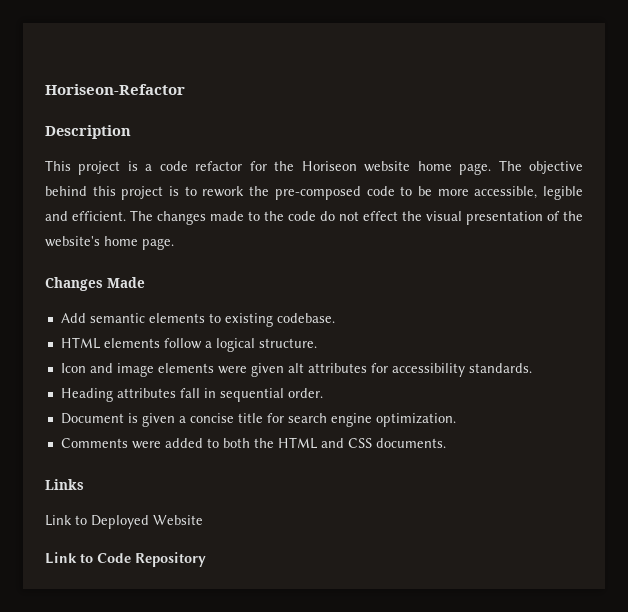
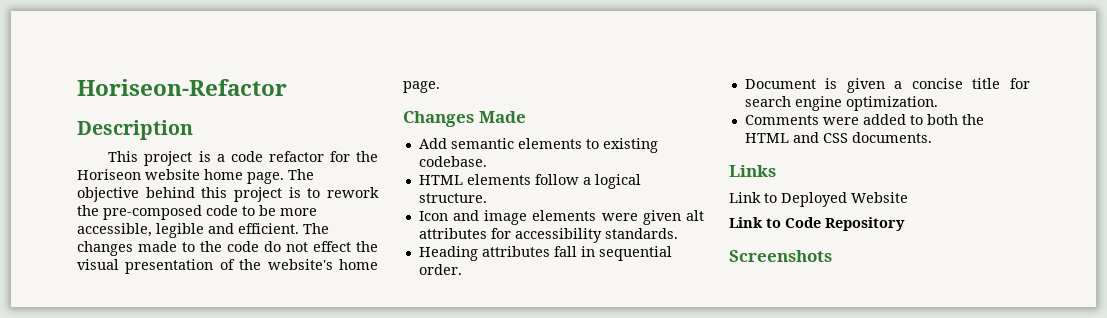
(206, 559) none -> [729,250,832,262] // Screenshots

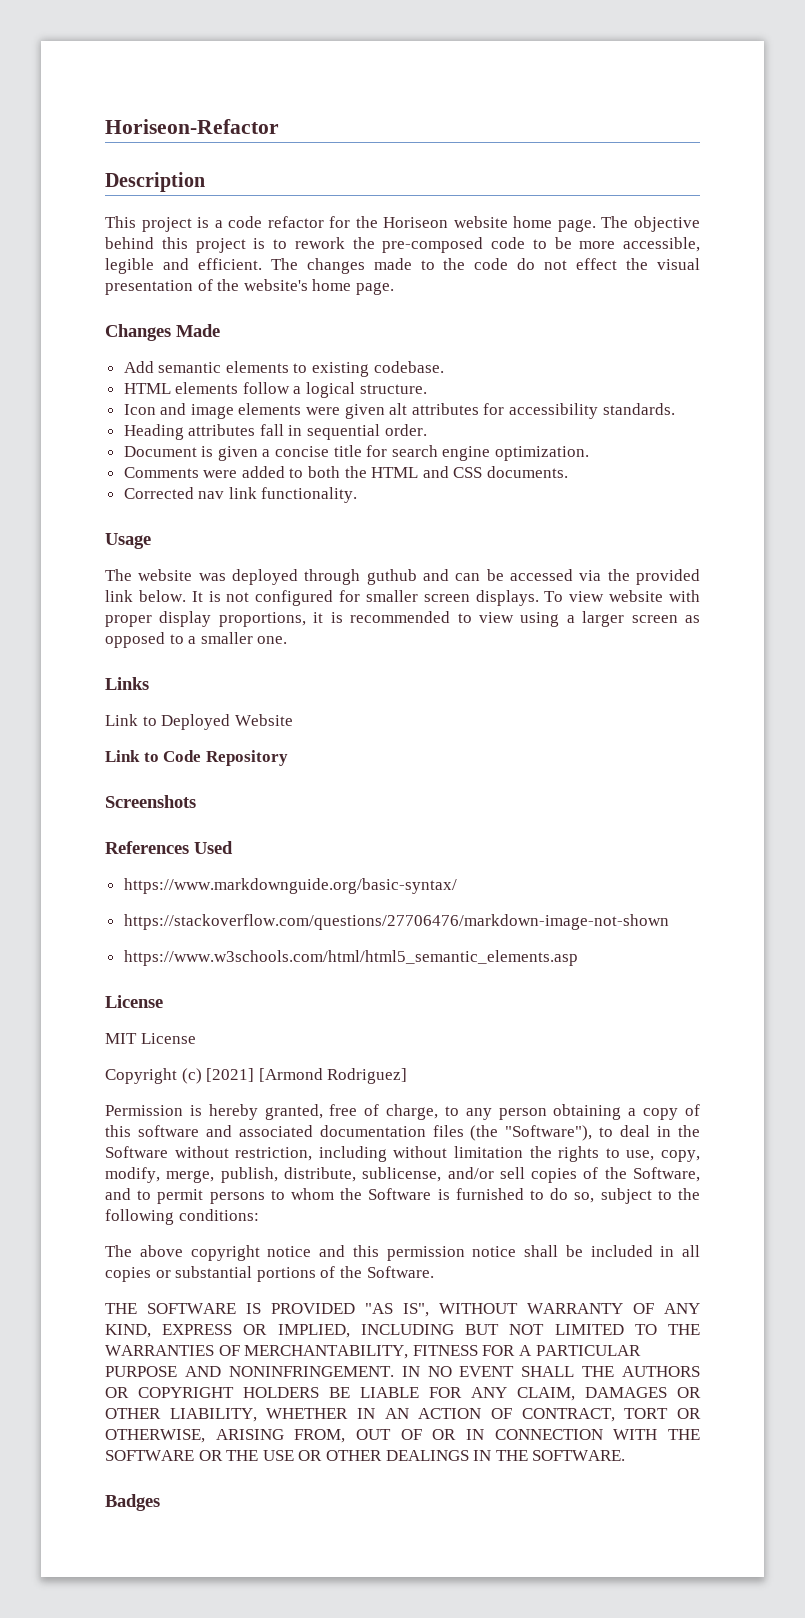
(932, 137) none -> [123,487,358,503] [105,533,151,549] [105,569,700,585] [105,590,700,606] [105,611,700,627] [105,632,288,648] // Corrected nav link functionality. // Usage // The website was deployed through guthub and can be accessed via the provided link below. It is not configured for smaller screen displays. To view website with proper display proportions, it is recommended to view using a larger screen as opposed to a smaller one.
(832, 256) none -> [105,841,233,854] [123,878,457,894] [123,914,669,930] [123,950,578,966] [105,995,163,1008] [105,1033,196,1044] [105,1068,408,1084] [105,1104,700,1120] [105,1125,700,1141] [105,1146,701,1162] [105,1167,700,1183] [105,1188,700,1204] [105,1209,259,1225] [105,1245,700,1261] [105,1266,434,1282] [105,1303,700,1317] [105,1324,700,1338] [105,1345,641,1359] [105,1366,700,1377] [105,1387,701,1401] [105,1408,701,1422] [105,1429,701,1443] [105,1450,626,1461] [105,1494,160,1511] // References Used // https://www.markdownguide.org/basic-syntax/ // https://stackoverflow.com/questions/27706476/markdown-image-not-shown // https://www.w3schools.com/html/html5_semantic_elements.asp // License // MIT License // Copyright (c) [2021] [Armond Rodriguez] // Permission is hereby granted, free of charge, to any person obtaining a copy of this software and associated documentation files (the "Software"), to deal in the Software without restriction, including without limitation the rights to use, copy, modify, merge, publish, distribute, sublicense, and/or sell copies of the Software, and to permit persons to whom the Software is furnished to do so, subject to the following conditions: // The above copyright notice and this permission notice shall be included in all copies or substantial portions of the Software. // THE SOFTWARE IS PROVIDED "AS IS", WITHOUT WARRANTY OF ANY KIND, EXPRESS OR IMPLIED, INCLUDING BUT NOT LIMITED TO THE WARRANTIES OF MERCHANTABILITY, FITNESS FOR A PARTICULAR PURPOSE AND NONINFRINGEMENT. IN NO EVENT SHALL THE AUTHORS OR COPYRIGHT HOLDERS BE LIABLE FOR ANY CLAIM, DAMAGES OR OTHER LIABILITY, WHETHER IN AN ACTION OF CONTRACT, TORT OR OTHERWISE, ARISING FROM, OUT OF OR IN CONNECTION WITH THE SOFTWARE OR THE USE OR OTHER DEALINGS IN THE SOFTWARE. // Badges

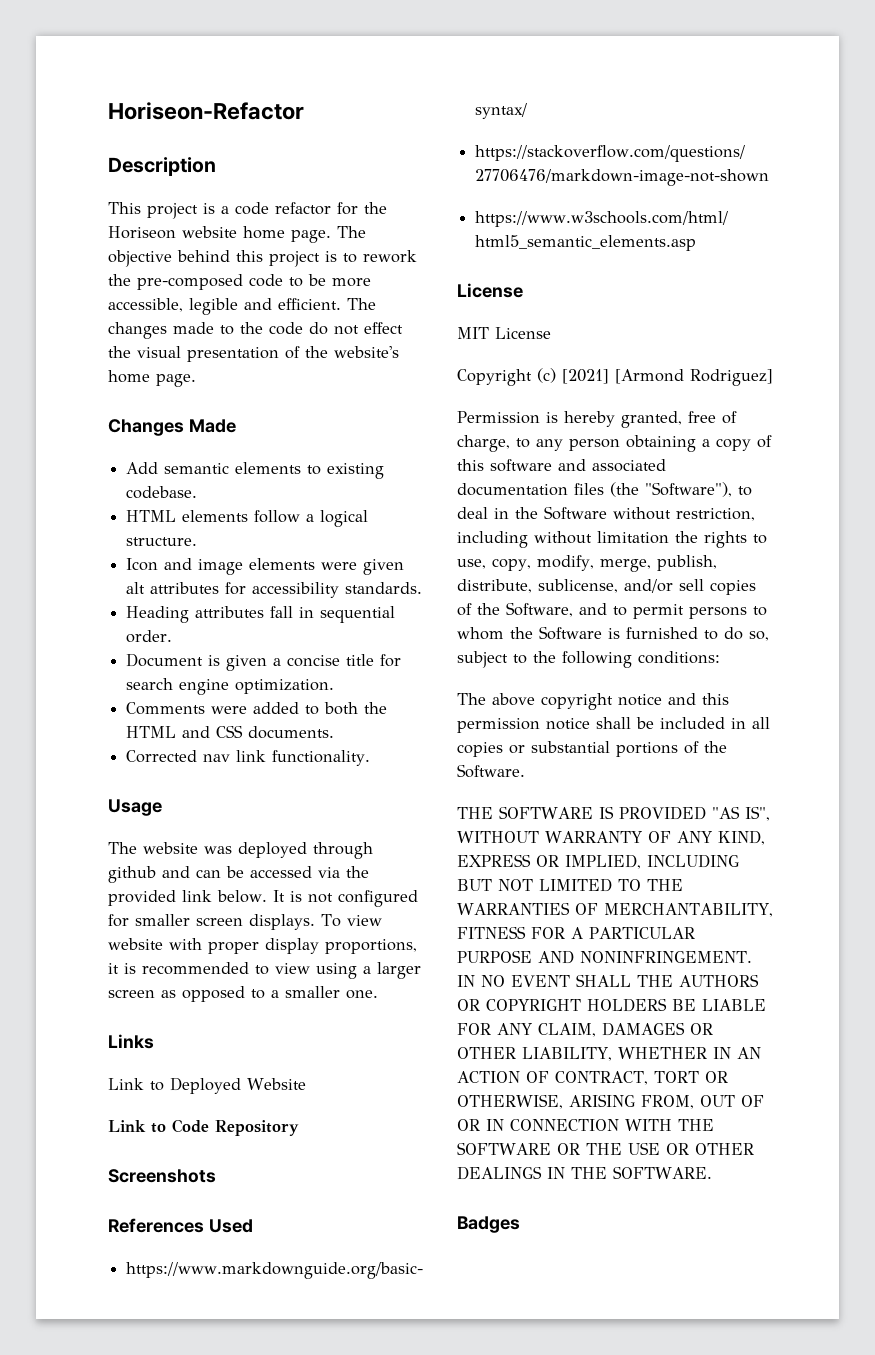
[366,569,417,585] guthub -> [108,866,156,883] github

